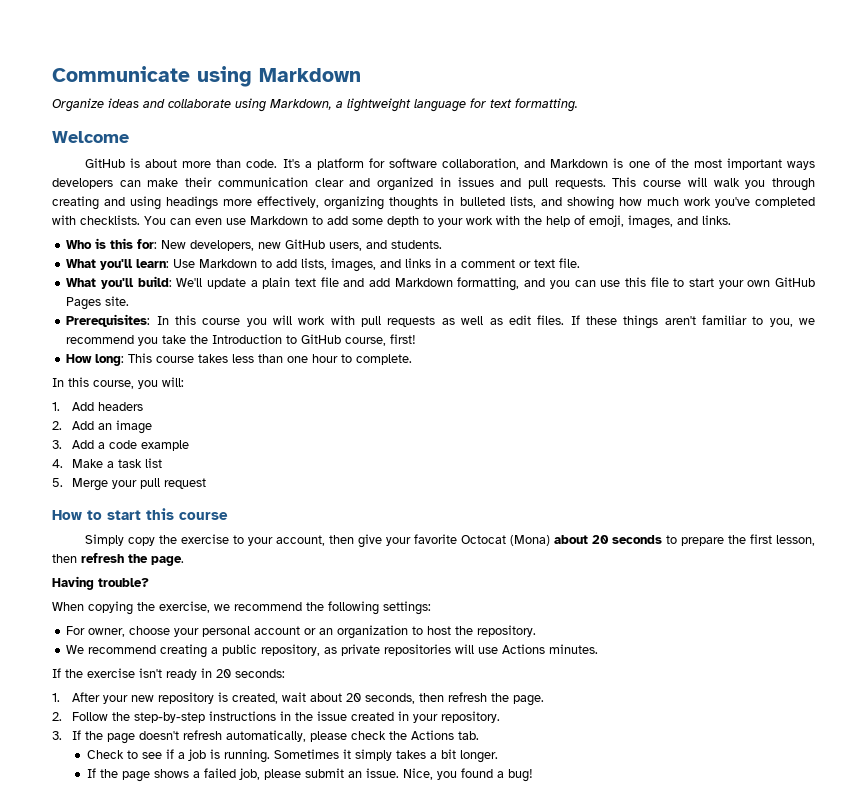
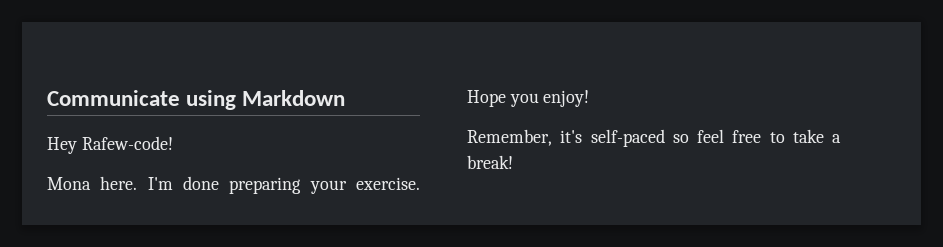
[52,98,578,112] [52,131,129,143] [84,158,816,170] [52,177,815,191] [52,196,815,210] [52,215,731,229] [66,238,443,251] [66,258,581,272] [66,276,816,291] [66,296,130,310] [66,314,816,329] [66,334,417,346] [66,353,413,366] [52,377,184,389] [52,402,144,411] [52,420,153,434] [52,440,190,451] [52,458,163,468] [52,478,207,491] [52,508,228,520] [84,534,815,548] [52,553,184,566] [52,576,149,590] [52,601,431,615] [66,625,537,639] [66,644,599,658] [52,668,285,680] [52,692,545,706] [52,711,501,723] [52,730,480,744] [86,749,498,763] [86,768,533,782] Organize ideas and collaborate using Markdown, a lightweight language for text formatting. // Welcome // GitHub is about more than code. It's a platform for software collaboration, and Markdown is one of the most important ways developers can make their communication clear and organized in issues and pull requests. This course will walk you through creating and using headings more effectively, organizing thoughts in bulleted lists, and showing how much work you've completed with checklists. You can even use Markdown to add some depth to your work with the help of emoji, images, and links. // Who is this for: New developers, new GitHub users, and students. // What you'll learn: Use Markdown to add lists, images, and links in a comment or text file. // What you'll build: We'll update a plain text file and add Markdown formatting, and you can use this file to start your own GitHub Pages site. // Prerequisites: In this course you will work with pull requests as well as edit files. If these things aren't familiar to you, we recommend you take the Introduction to GitHub course, first! // How long: This course takes less than one hour to complete. // In this course, you will: // 1. Add headers // 2. Add an image // 3. Add a code example // 4. Make a task list // 5. Merge your pull request // How to start this course // Simply copy the exercise to your account, then give your favorite Octocat (Mona) about 20 seconds to prepare the first lesson, then refresh the page. // Having trouble? // When copying the exercise, we recommend the following settings: // For owner, choose your personal account or an organization to host the repository. // We recommend creating a public repository, as private repositories will use Actions minutes. // If the exercise isn't ready in 20 seconds: // 1. After your new repository is created, wait about 20 seconds, then refresh the page. // 2. Follow the step-by-step instructions in the issue created in your repository. // 3. If the page doesn't refresh automatically, please check the Actions tab. // Check to see if a job is running. Sometimes it simply takes a bit longer. // If the page shows a failed job, please submit an issue. Nice, you found a bug! -> [47,136,173,154] [47,176,420,194] [467,90,590,107] [467,129,841,147] [467,155,513,169] Hey Rafew-code! // Mona here. I'm done preparing your exercise. Hope you enjoy! // Remember, it's self-paced so feel free to take a break!

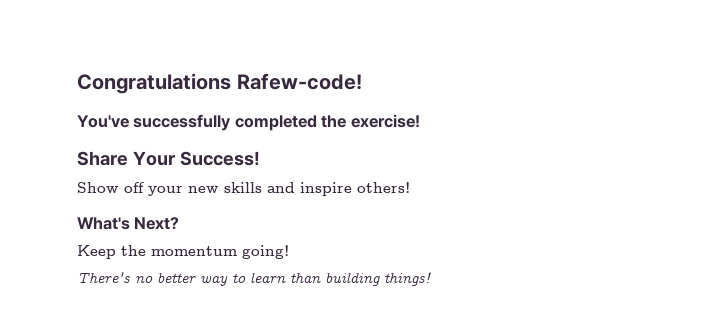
[47,90,346,110] [47,136,173,154] [47,176,420,194] [467,90,590,107] [467,129,841,147] [467,155,513,169] Communicate using Markdown // Hey Rafew-code! // Mona here. I'm done preparing your exercise. Hope you enjoy! // Remember, it's self-paced so feel free to take a break! -> [77,73,362,94] [77,114,420,131] [77,151,260,166] [77,182,410,196] [77,217,180,230] [77,245,289,259] [77,272,431,286] Congratulations Rafew-code! // You've successfully completed the exercise! // Share Your Success! // Show off your new skills and inspire others! // What's Next? // Keep the momentum going! // There's no better way to learn than building things!

